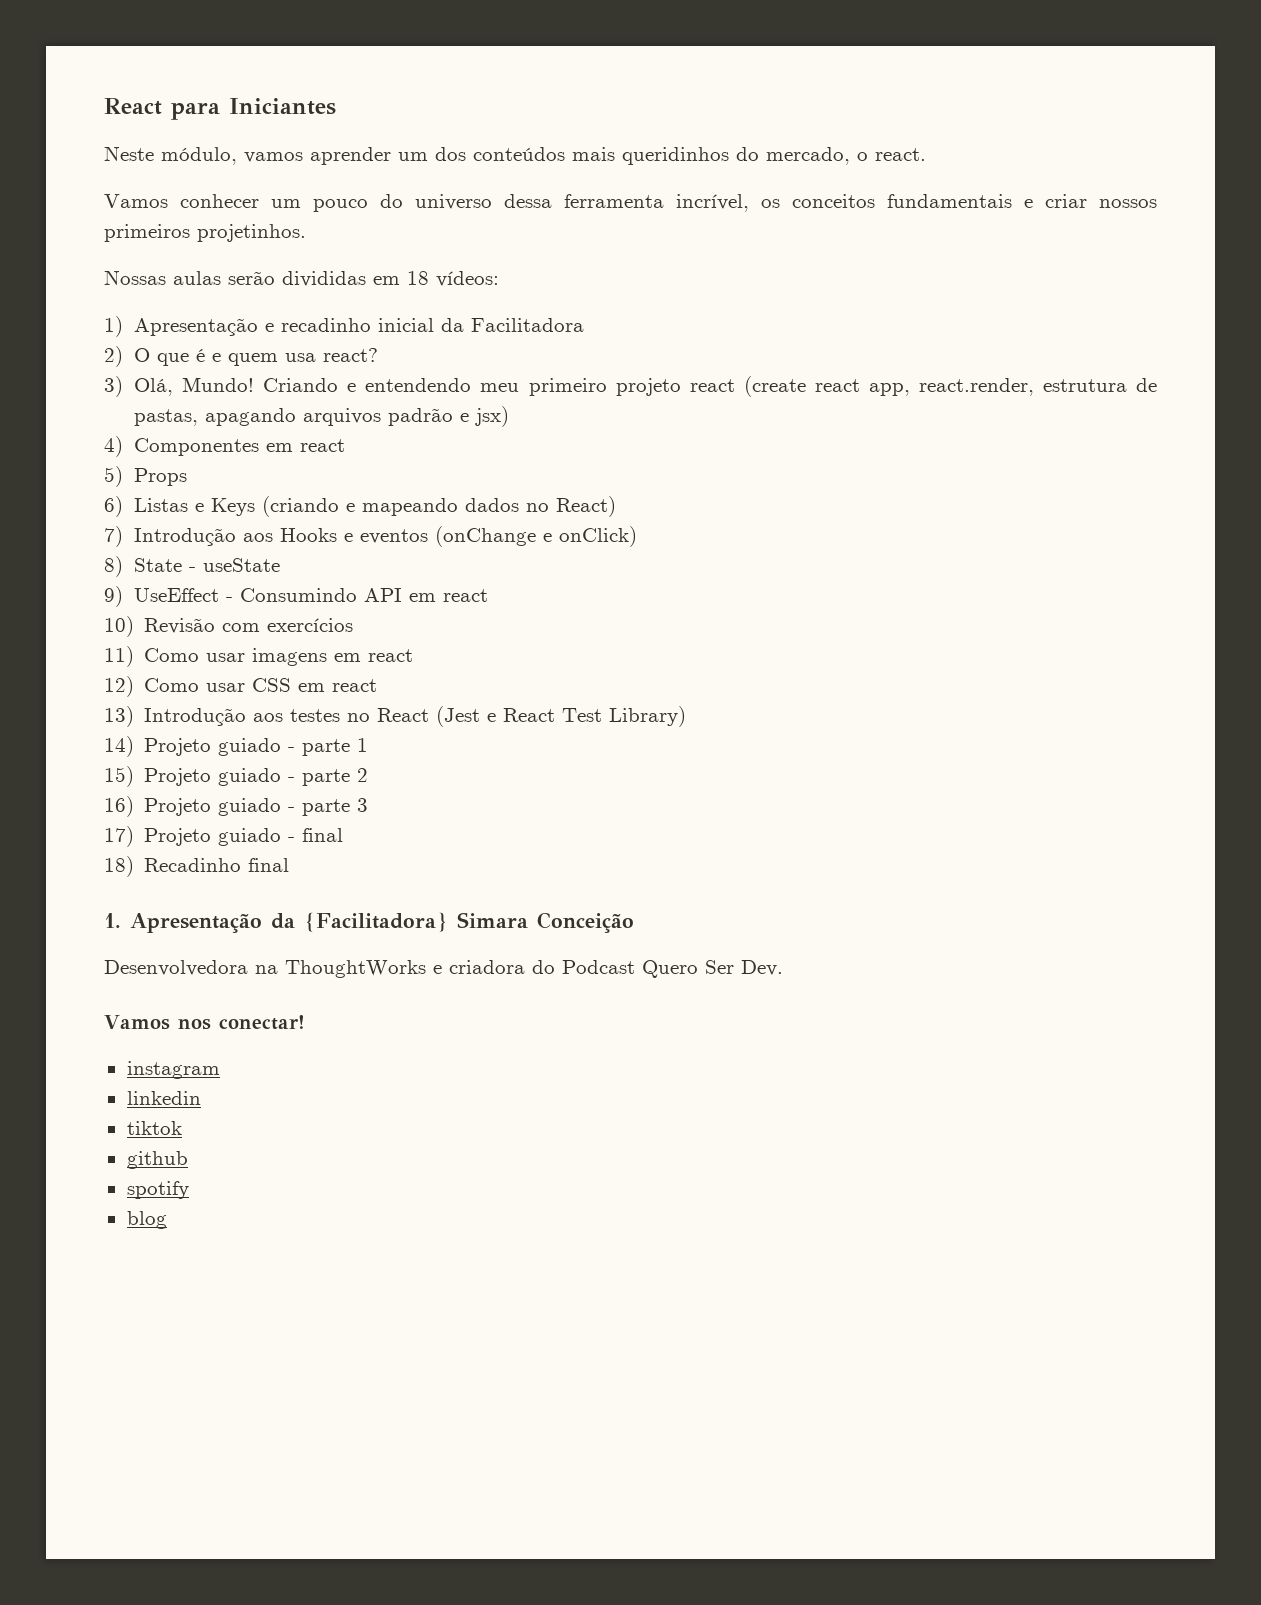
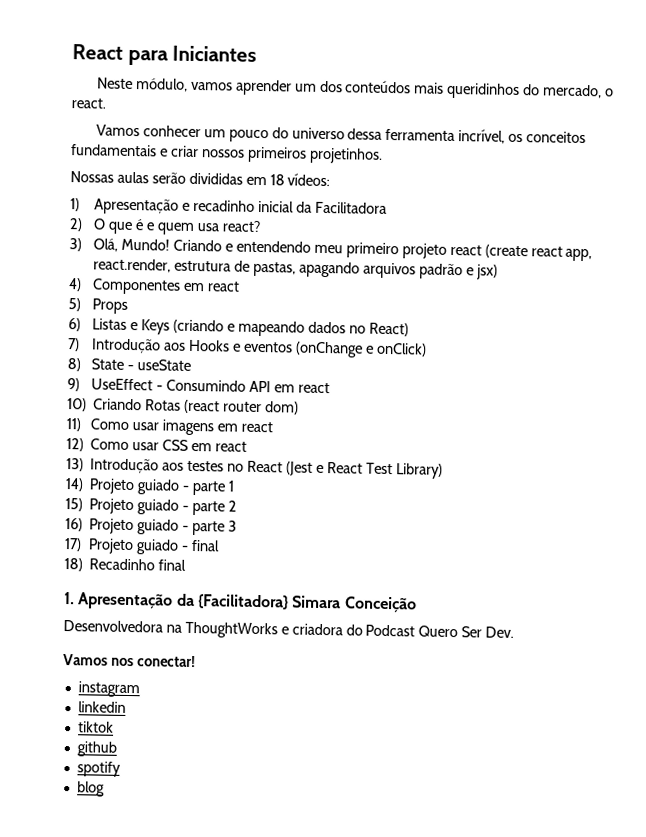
[144,618,354,634] Revisão com exercícios -> [93,398,299,415] Criando Rotas (react router dom)

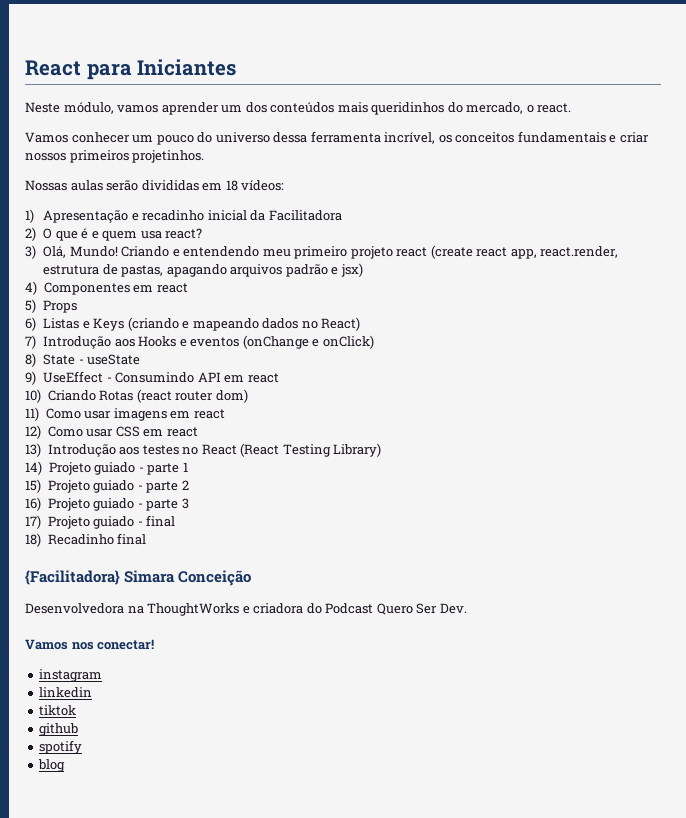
[285,461,393,476] (Jest e React Test -> [240,443,331,457] (React Testing
[64,592,195,610] 1. Apresentação da -> (147, 539) none

